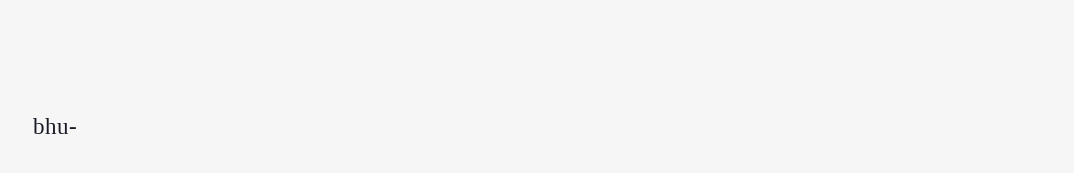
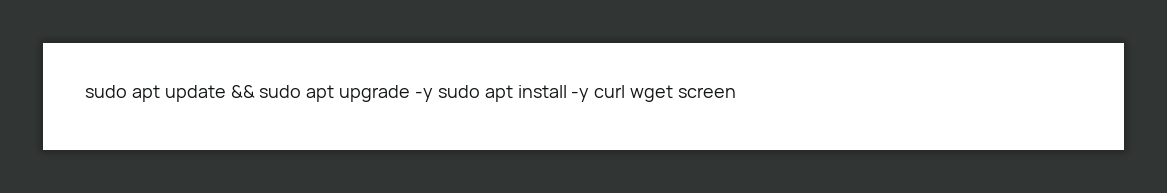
[33,118,77,134] bhu- -> [85,85,737,102] sudo apt update && sudo apt upgrade -y sudo apt install -y curl wget screen

